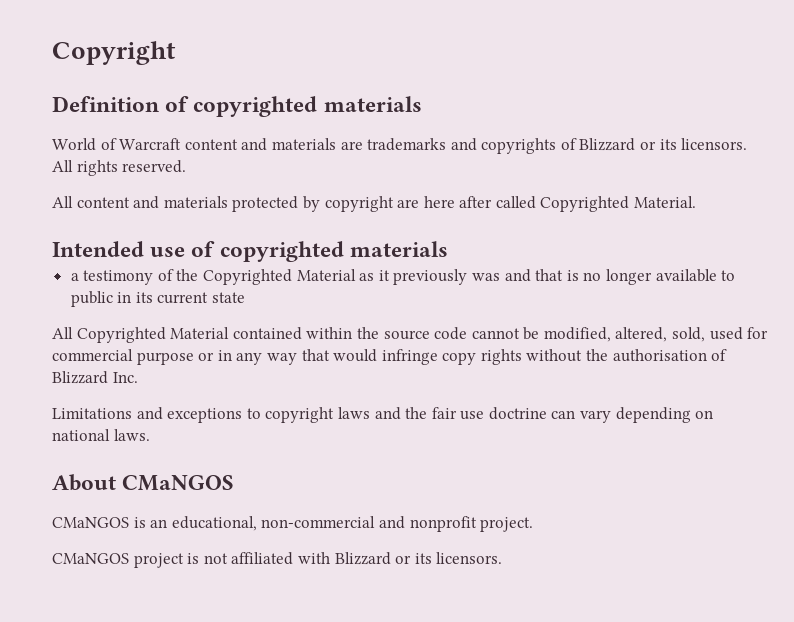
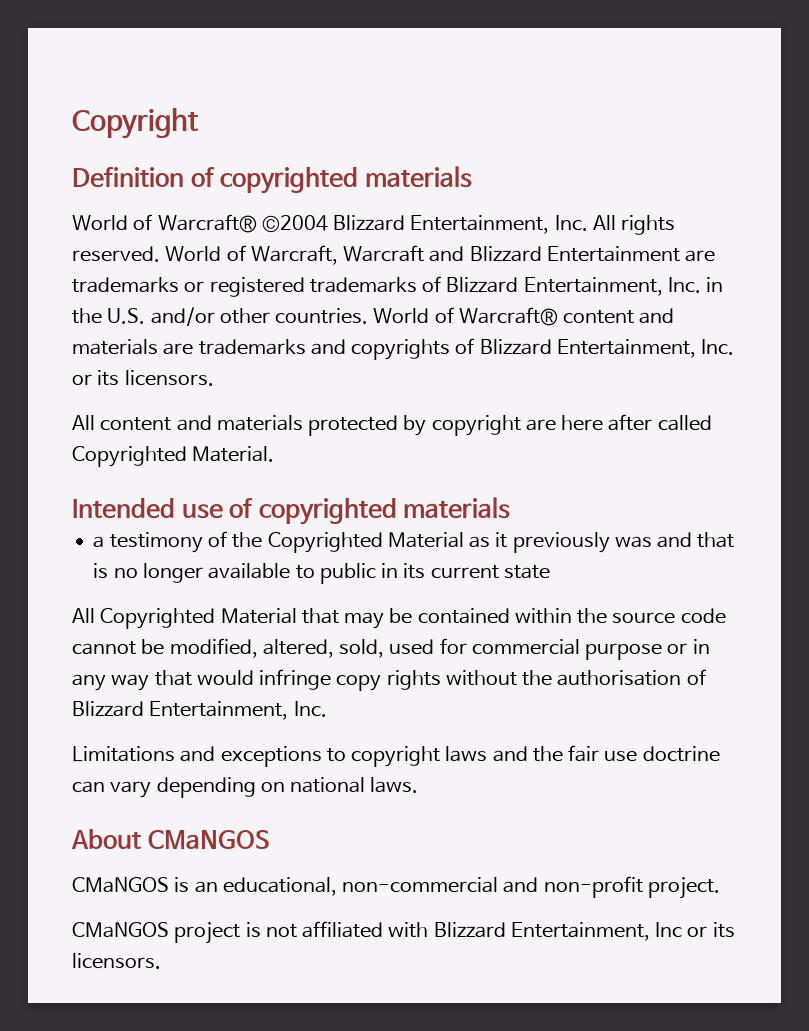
[119,138,182,150] Warcraft -> [157,214,676,235] [72,245,716,265] [72,276,724,297] [72,307,558,326] Warcraft® ©2004 Blizzard Entertainment, Inc. All rights reserved. World of Warcraft, Warcraft and Blizzard Entertainment are trademarks or registered trademarks of Blizzard Entertainment, Inc. in the U.S. and/or other countries. World of Warcraft®
[640,138,748,150] [52,160,187,176] or its licensors. All rights reserved. -> [556,339,735,358] [72,370,214,386] Entertainment, Inc. or its licensors.
(230, 333) none -> [301,608,413,629] that may be
(108, 377) none -> [149,701,289,720] Entertainment,
[409,516,477,532] nonprofit -> [543,876,643,898] non-profit
(391, 558) none -> [510,922,683,941] Entertainment, Inc

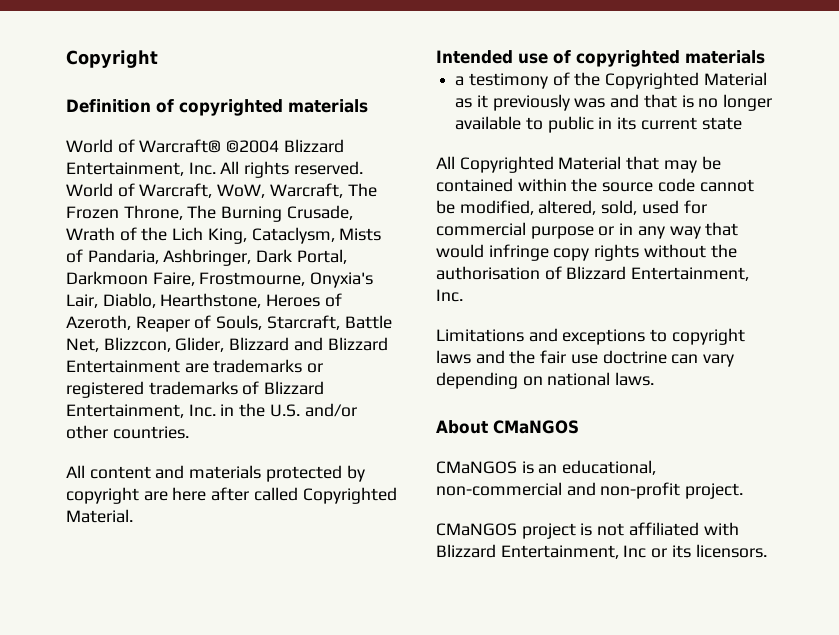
[343,245,425,262] Warcraft -> [217,183,377,198] [66,205,353,222] [66,227,382,244] [66,249,347,266] [66,271,374,288] [66,293,342,308] [66,315,392,332] [66,337,290,352] WoW, Warcraft, The Frozen Throne, The Burning Crusade, Wrath of the Lich King, Cataclysm, Mists of Pandaria, Ashbringer, Dark Portal, Darkmoon Faire, Frostmourne, Onyxia's Lair, Diablo, Hearthstone, Heroes of Azeroth, Reaper of Souls, Starcraft, Battle Net, Blizzcon, Glider, Blizzard
[373,307,675,326] [72,338,735,360] [72,370,214,386] World of Warcraft® content and materials are trademarks and copyrights of Blizzard Entertainment, Inc. or its licensors. -> (189, 432) none

